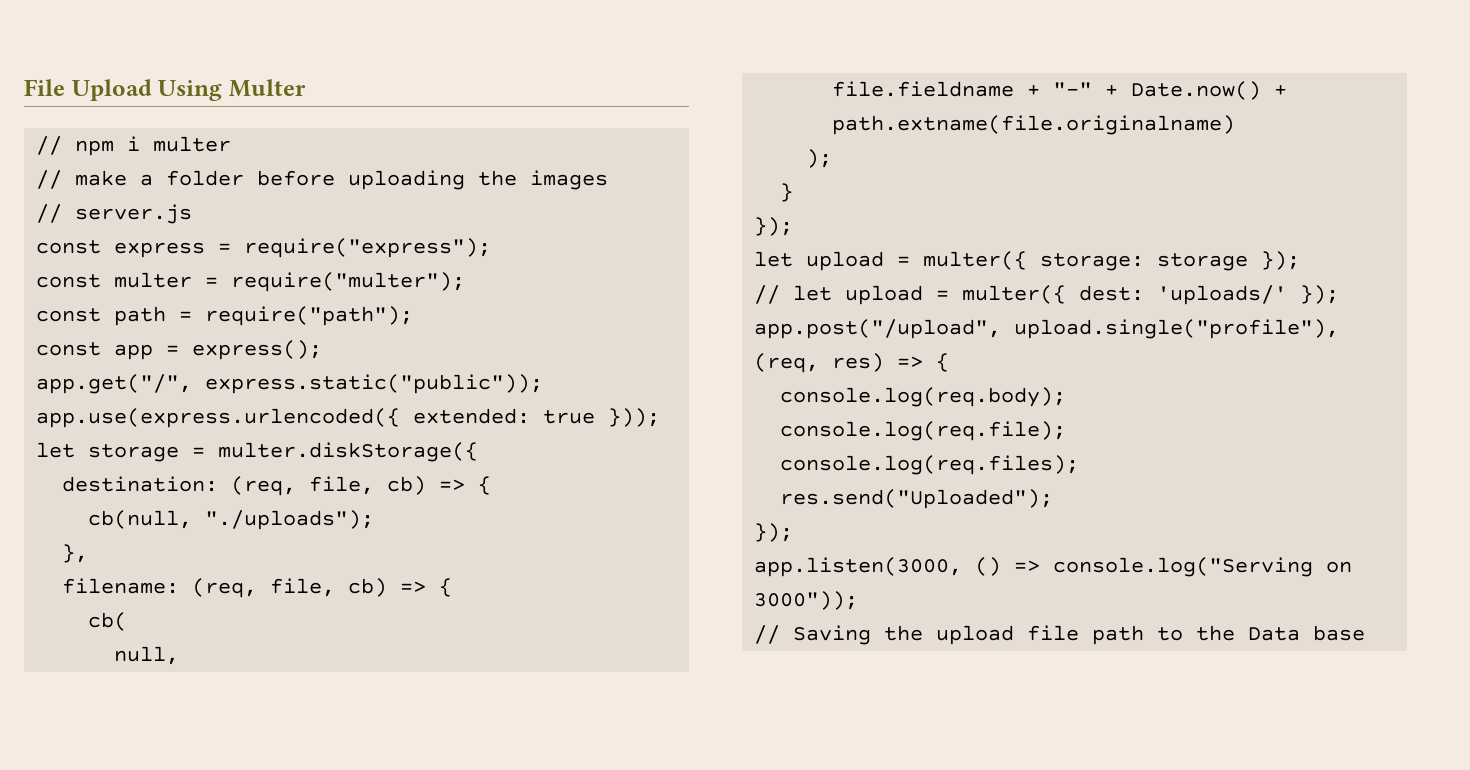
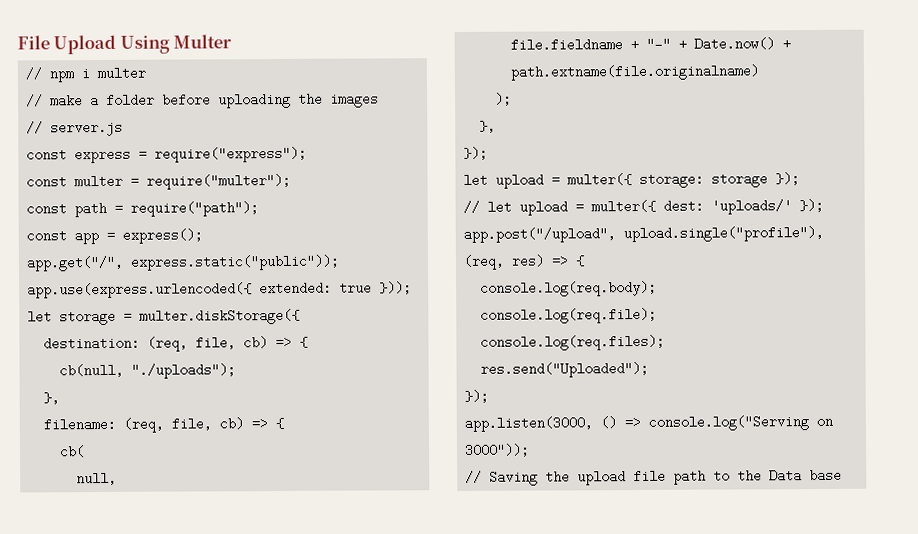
[780,183,793,202] } -> [479,119,497,133] },

